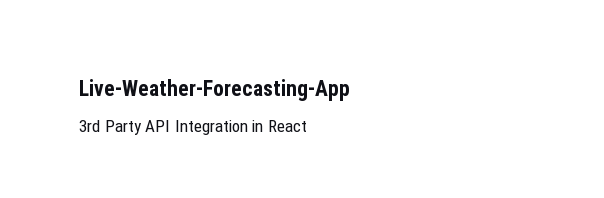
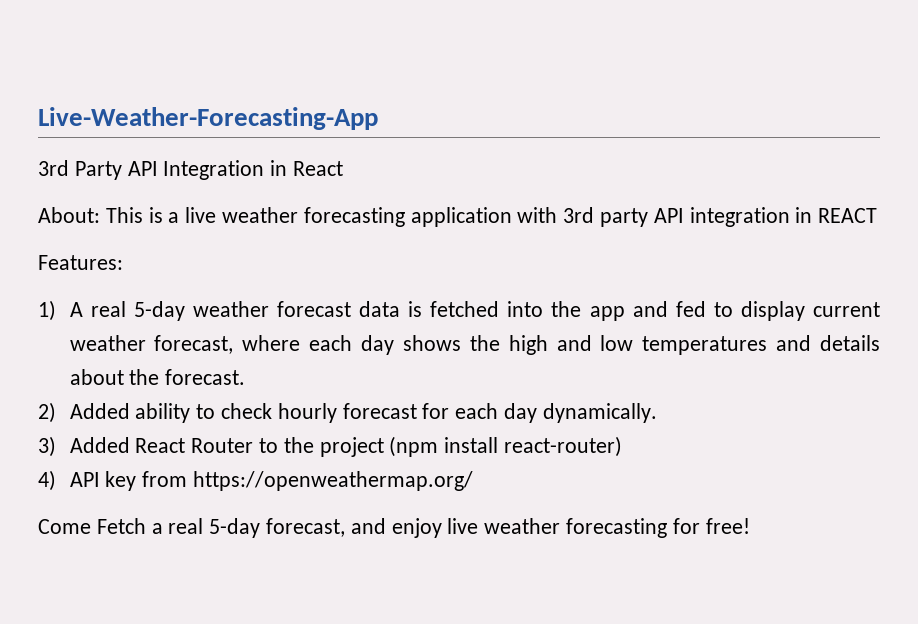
(307, 126) none -> [38,207,878,227] [38,255,123,270] [38,300,880,321] [69,335,881,355] [69,369,246,385] [38,402,657,423] [38,436,623,457] [38,470,473,491] [38,518,750,538] // About: This is a live weather forecasting application with 3rd party API integration in REACT // Features: // 1) A real 5-day weather forecast data is fetched into the app and fed to display current weather forecast, where each day shows the high and low temperatures and details about the forecast. // 2) Added ability to check hourly forecast for each day dynamically. // 3) Added React Router to the project (npm install react-router) // 4) API key from https://openweathermap.org/ // Come Fetch a real 5-day forecast, and enjoy live weather forecasting for free!

